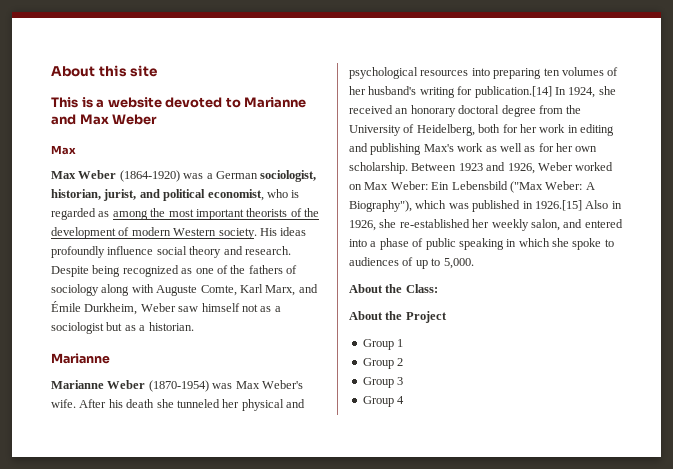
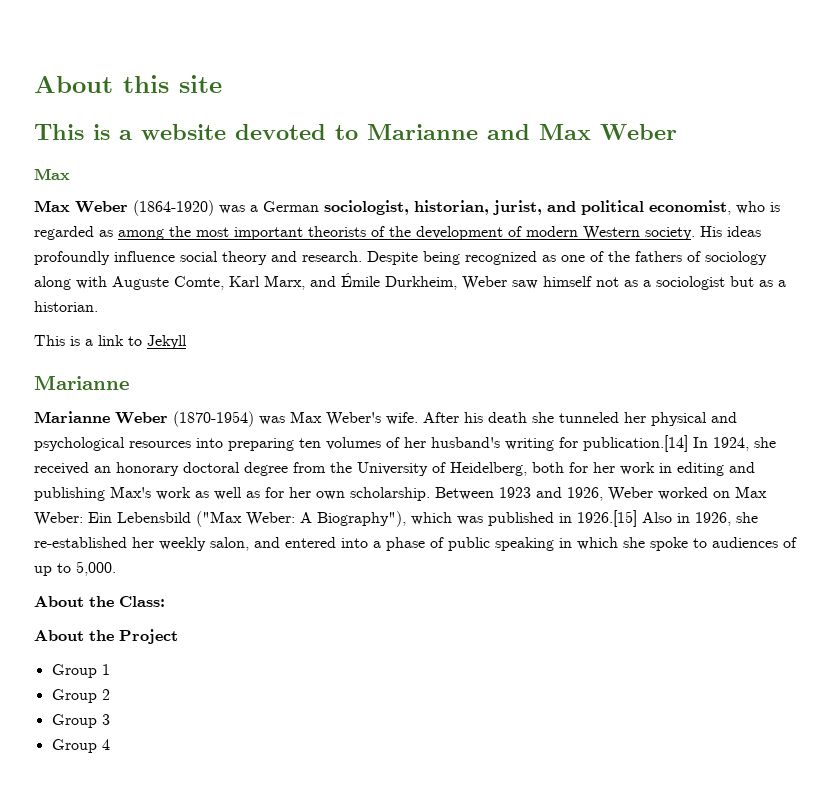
(194, 326) none -> [34,335,187,349] // This is a link to Jekyll

